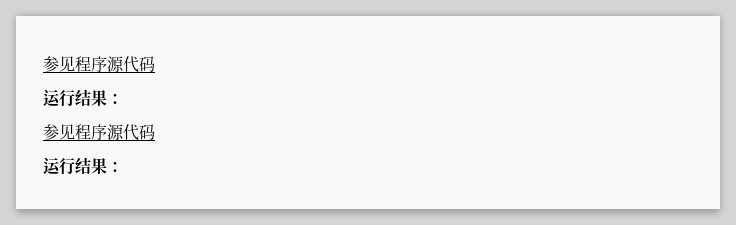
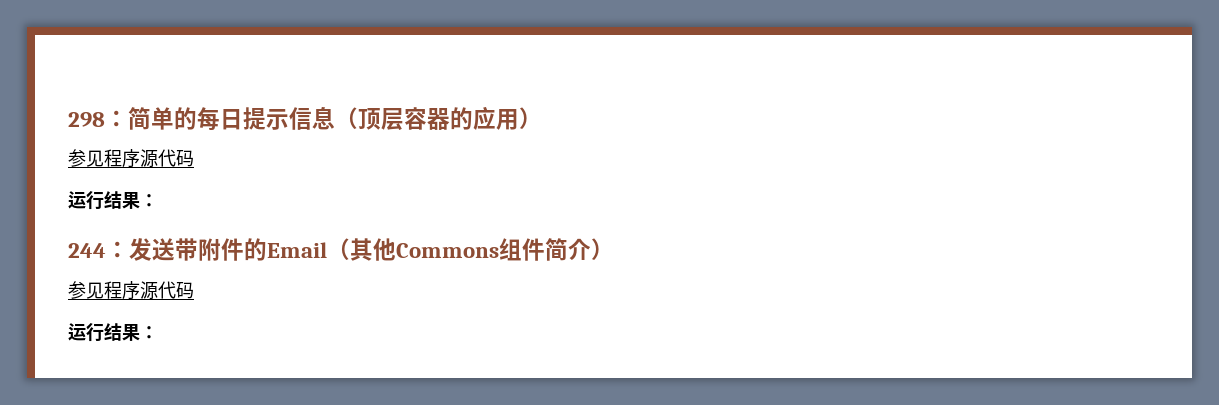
[43,56,155,73] [43,89,123,107] 参见程序源代码 // 运行结果： -> [68,106,542,131] [68,149,194,168] [68,191,158,210] [68,238,614,261] 298：简单的每日提示信息（顶层容器的应用） // 参见程序源代码 // 运行结果： // 244：发送带附件的Email（其他Commons组件简介）

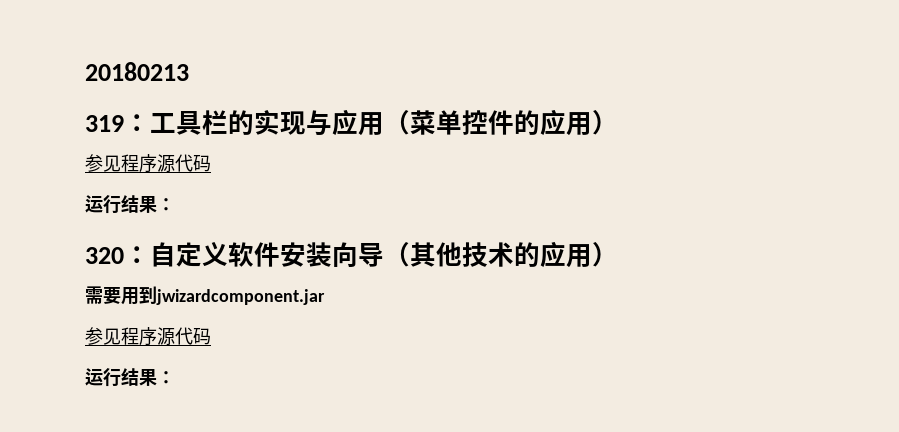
[68,106,450,131] 298：简单的每日提示信息（顶层容器 -> [85,62,189,81] [85,109,514,136] 20180213 // 319：工具栏的实现与应用（菜单控件
[68,238,614,261] 244：发送带附件的Email（其他Commons组件简介） -> [85,241,618,268] [85,286,325,305] 320：自定义软件安装向导（其他技术的应用） // 需要用到jwizardcomponent.jar

